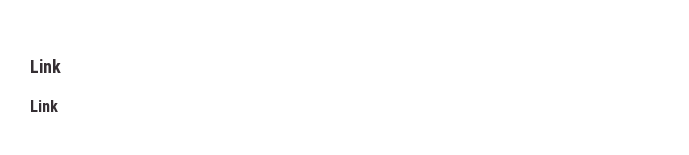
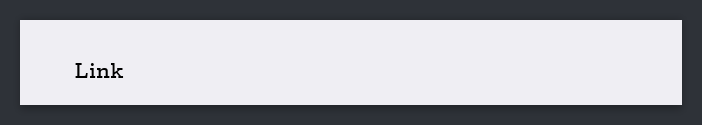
[30,59,61,73] [30,100,58,112] Link // Link -> [74,63,124,78] Link

